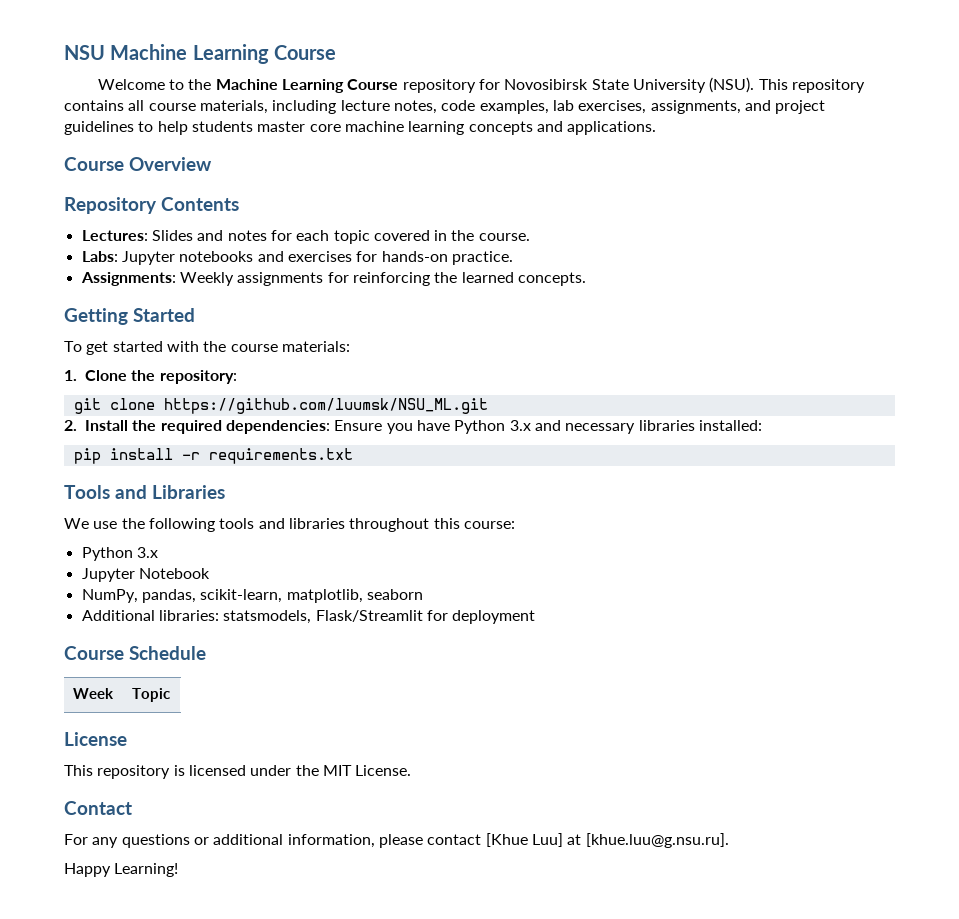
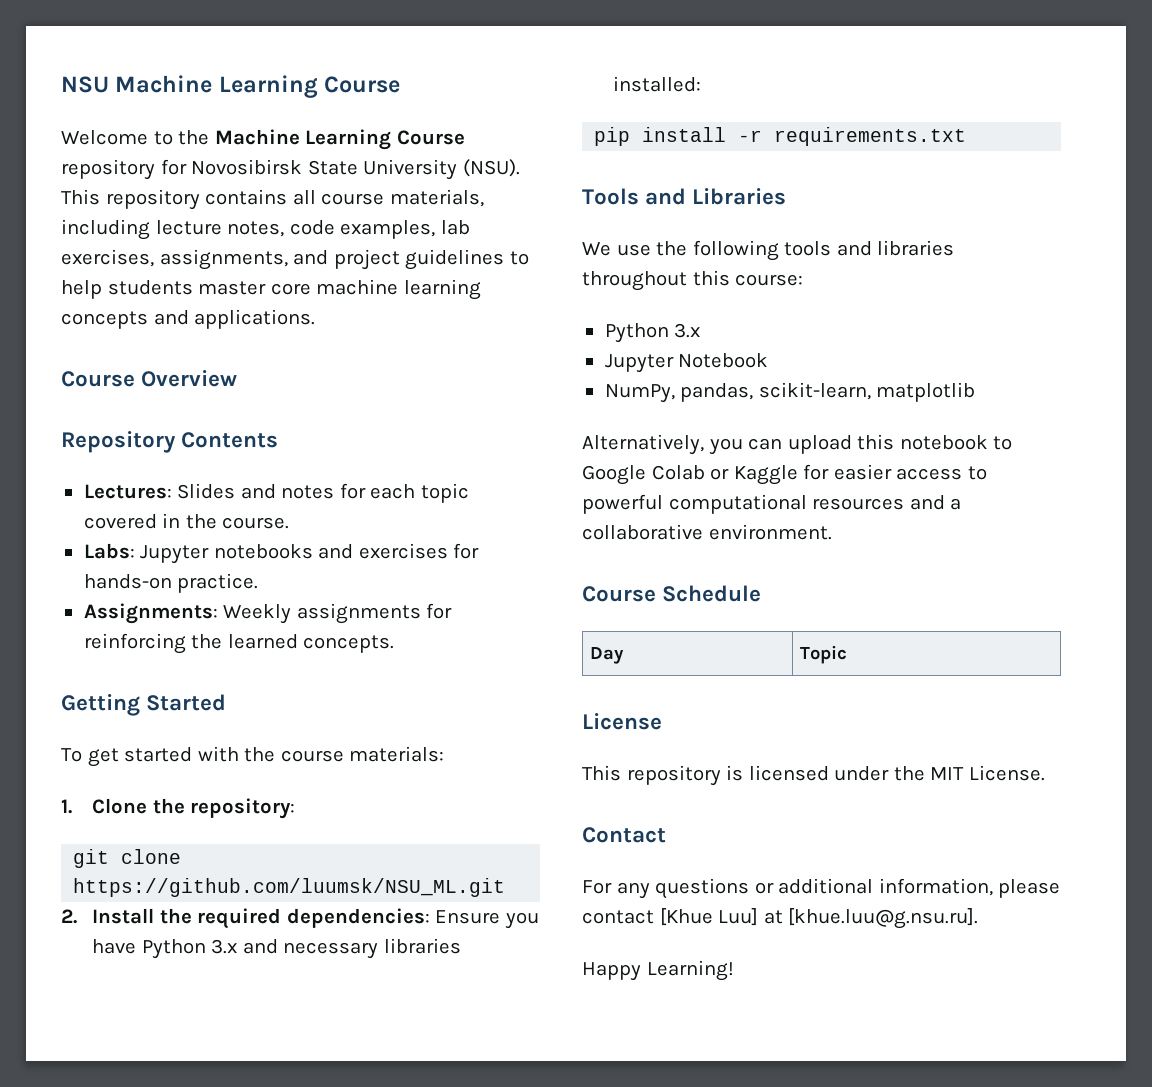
[286,589,423,603] [81,610,536,624] matplotlib, seaborn // Additional libraries: statsmodels, Flask/Streamlit for deployment -> [876,382,976,402] [582,434,1013,455] [582,464,987,485] [582,494,962,514] [582,524,832,540] matplotlib // Alternatively, you can upload this notebook to Google Colab or Kaggle for easier access to powerful computational resources and a collaborative environment.
[73,688,115,699] Week -> [590,647,625,664] Day

